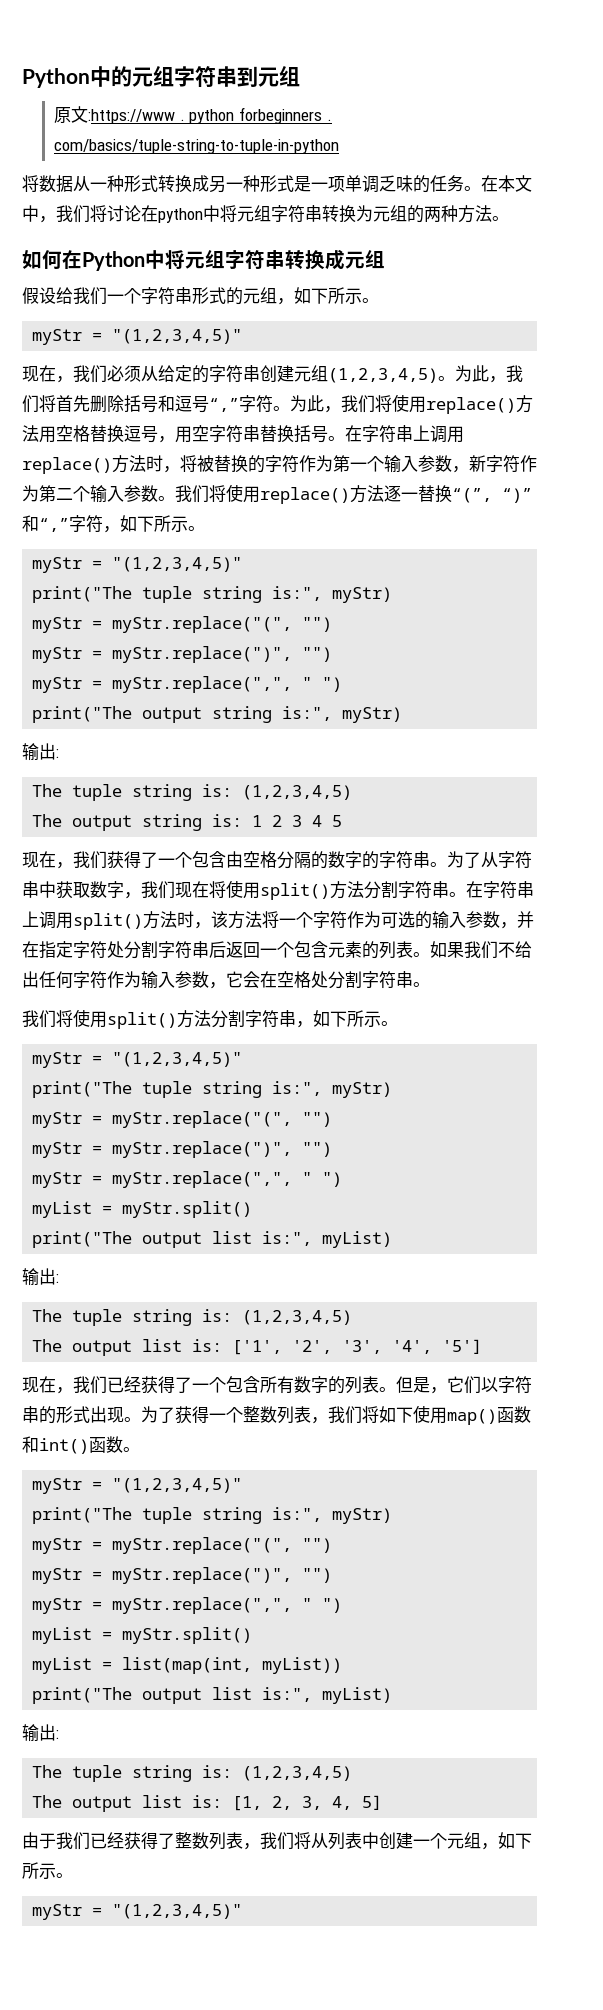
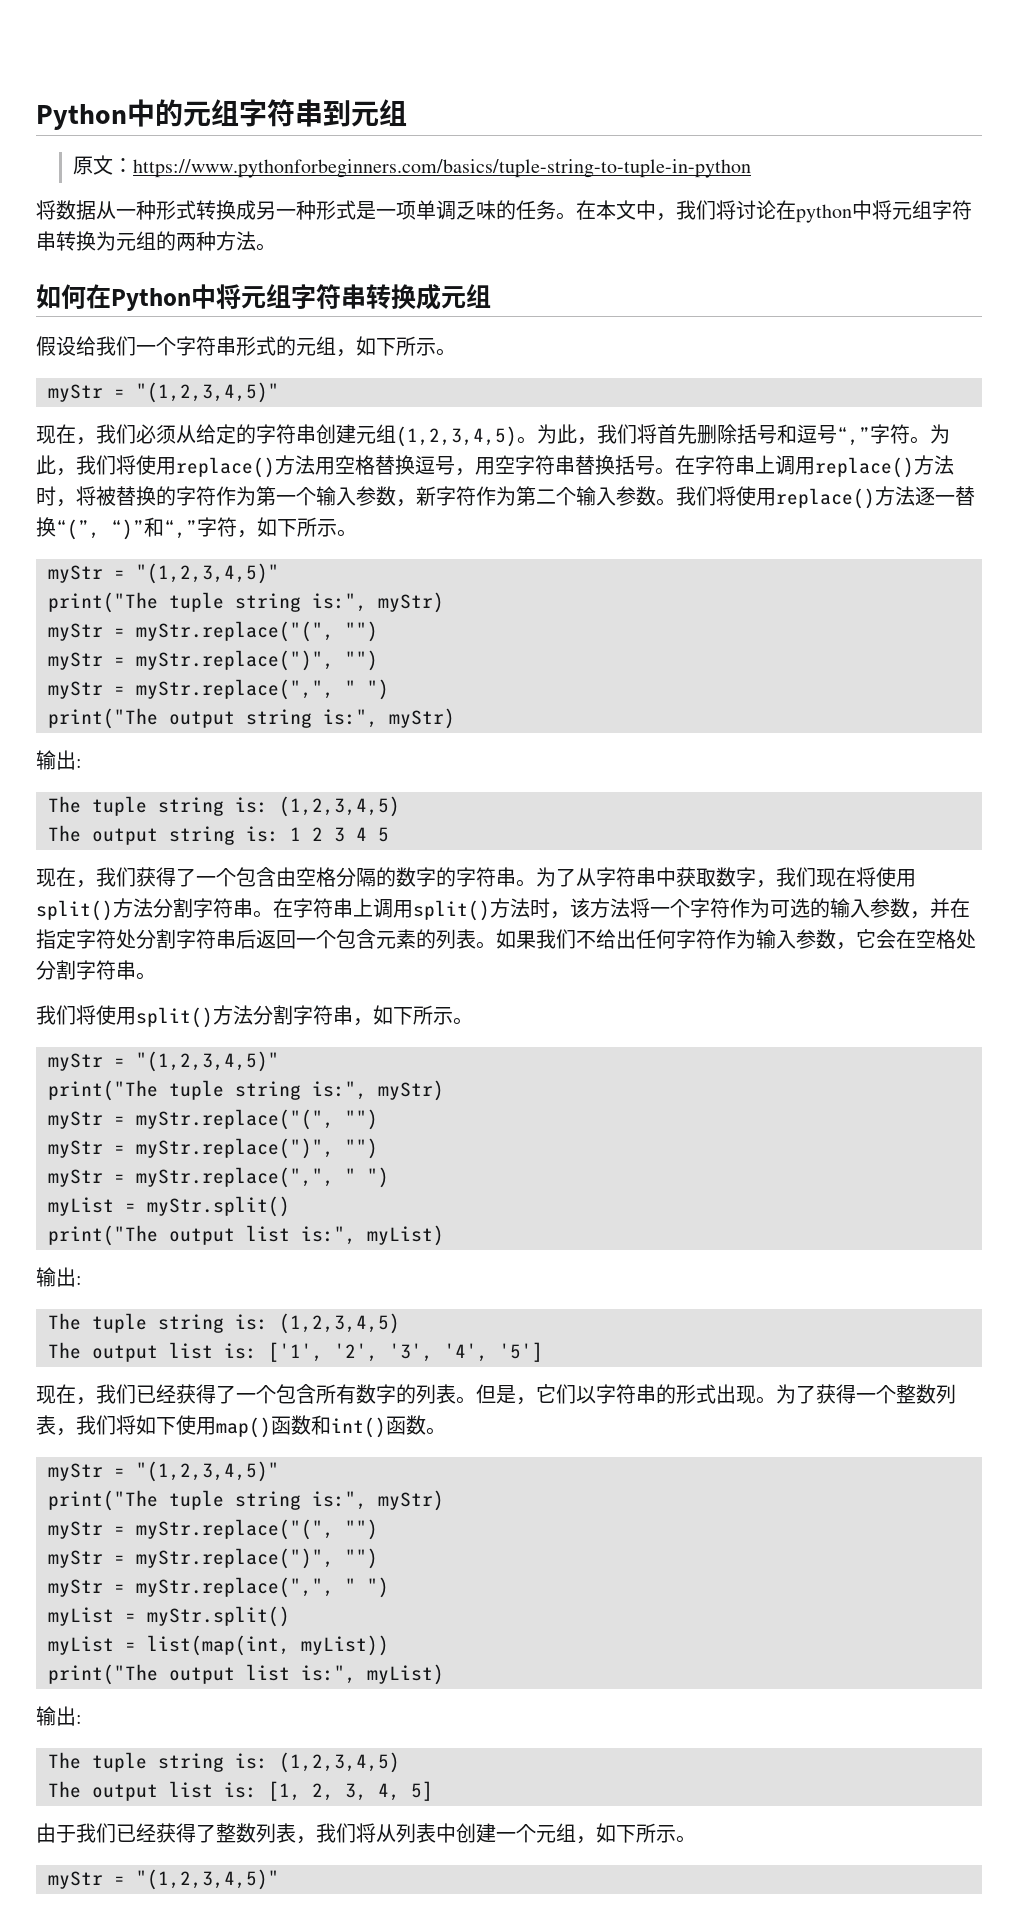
[88,107,332,124] [54,139,340,154] :https://www . python forbeginners . com/basics/tuple-string-to-tuple-in-python -> [113,158,752,178] ：https://www.pythonforbeginners.com/basics/tuple-string-to-tuple-in-python

